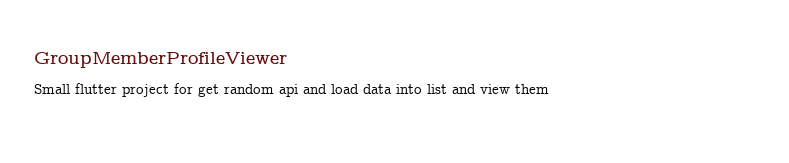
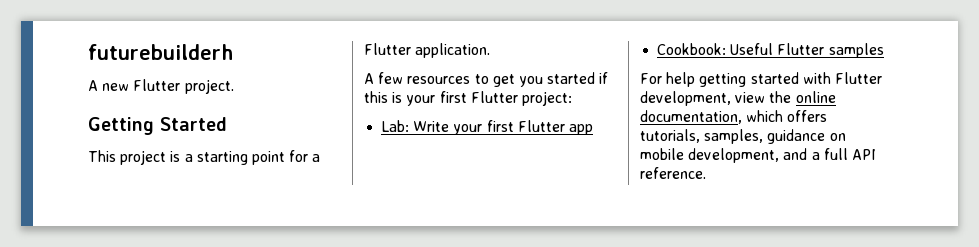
[34,52,287,68] [34,83,549,97] GroupMemberProfileViewer // Small flutter project for get random api and load data into list and view them -> [88,44,233,60] [88,79,234,94] [88,117,227,135] [88,150,321,165] [364,43,491,58] [364,72,609,87] [364,91,572,106] [381,120,593,135] [657,43,884,58] [640,72,882,87] [640,91,836,106] [640,110,828,124] [640,129,846,144] [640,148,876,163] [640,167,706,179] futurebuilderh // A new Flutter project. // Getting Started // This project is a starting point for a Flutter application. // A few resources to get you started if this is your first Flutter project: // Lab: Write your first Flutter app // Cookbook: Useful Flutter samples // For help getting started with Flutter development, view the online documentation, which offers tutorials, samples, guidance on mobile development, and a full API reference.

